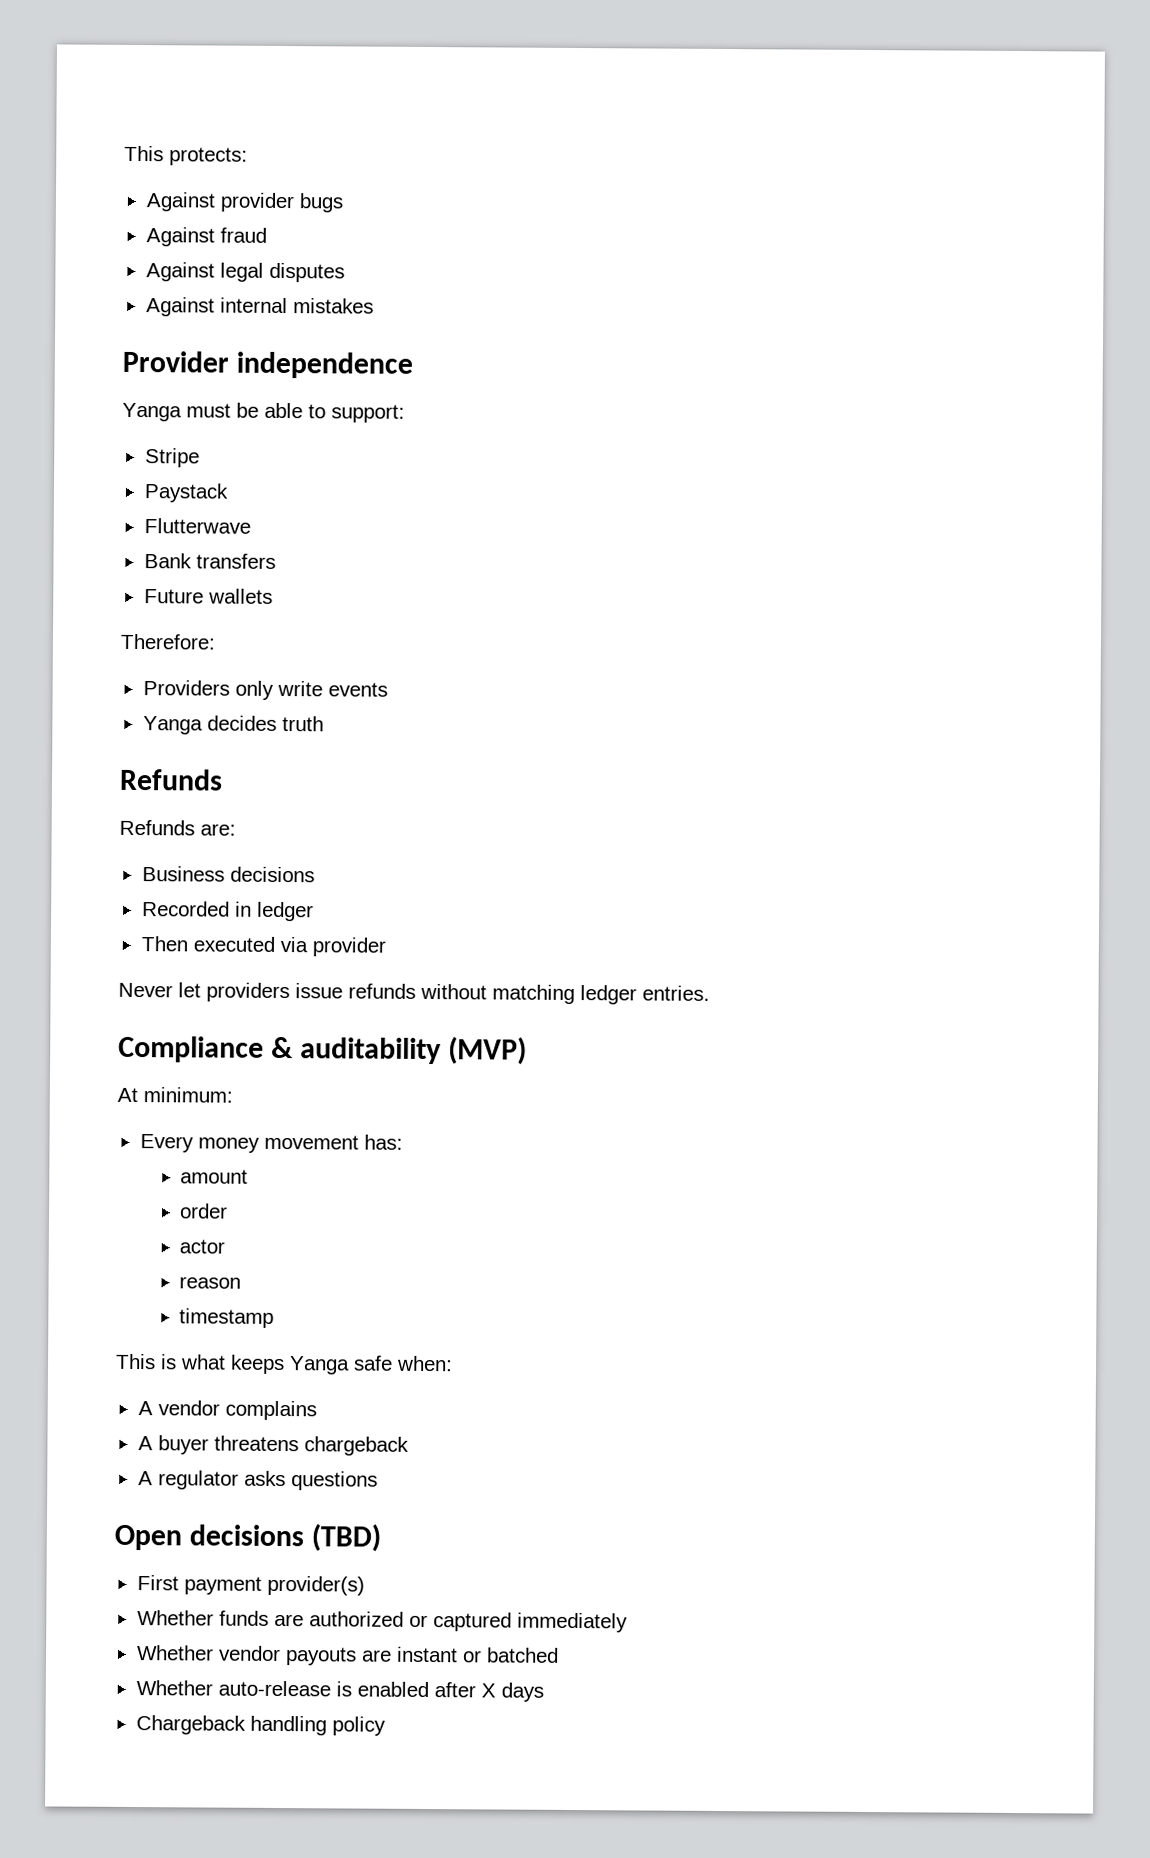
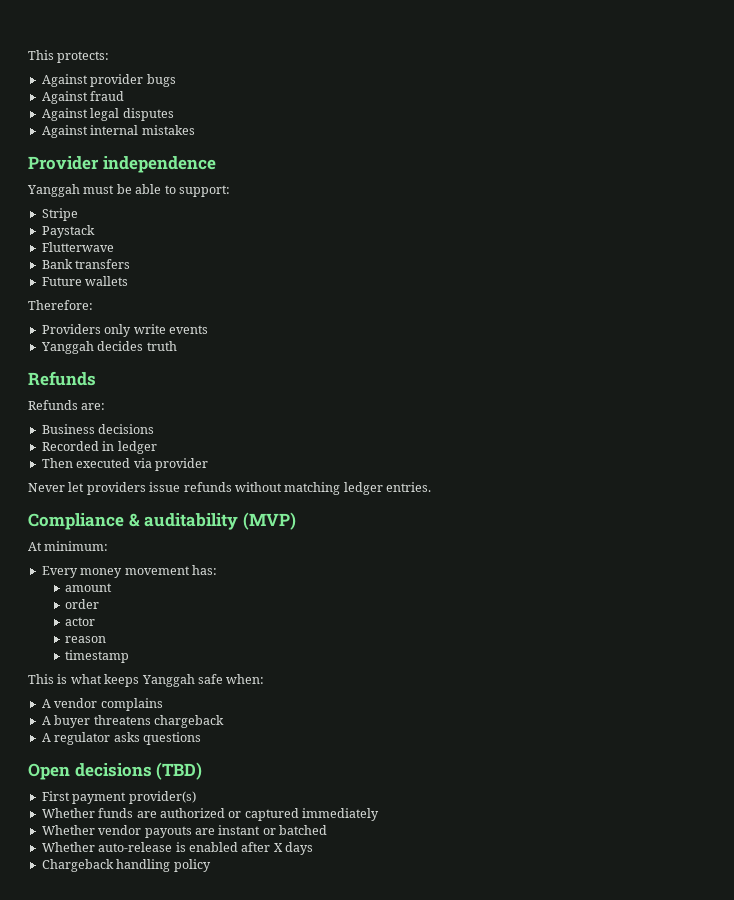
[122,402,182,422] Yanga -> [27,184,80,197] Yanggah
[142,716,203,735] Yanga -> [40,341,94,354] Yanggah
[289,1356,350,1375] Yanga -> [141,674,195,687] Yanggah

